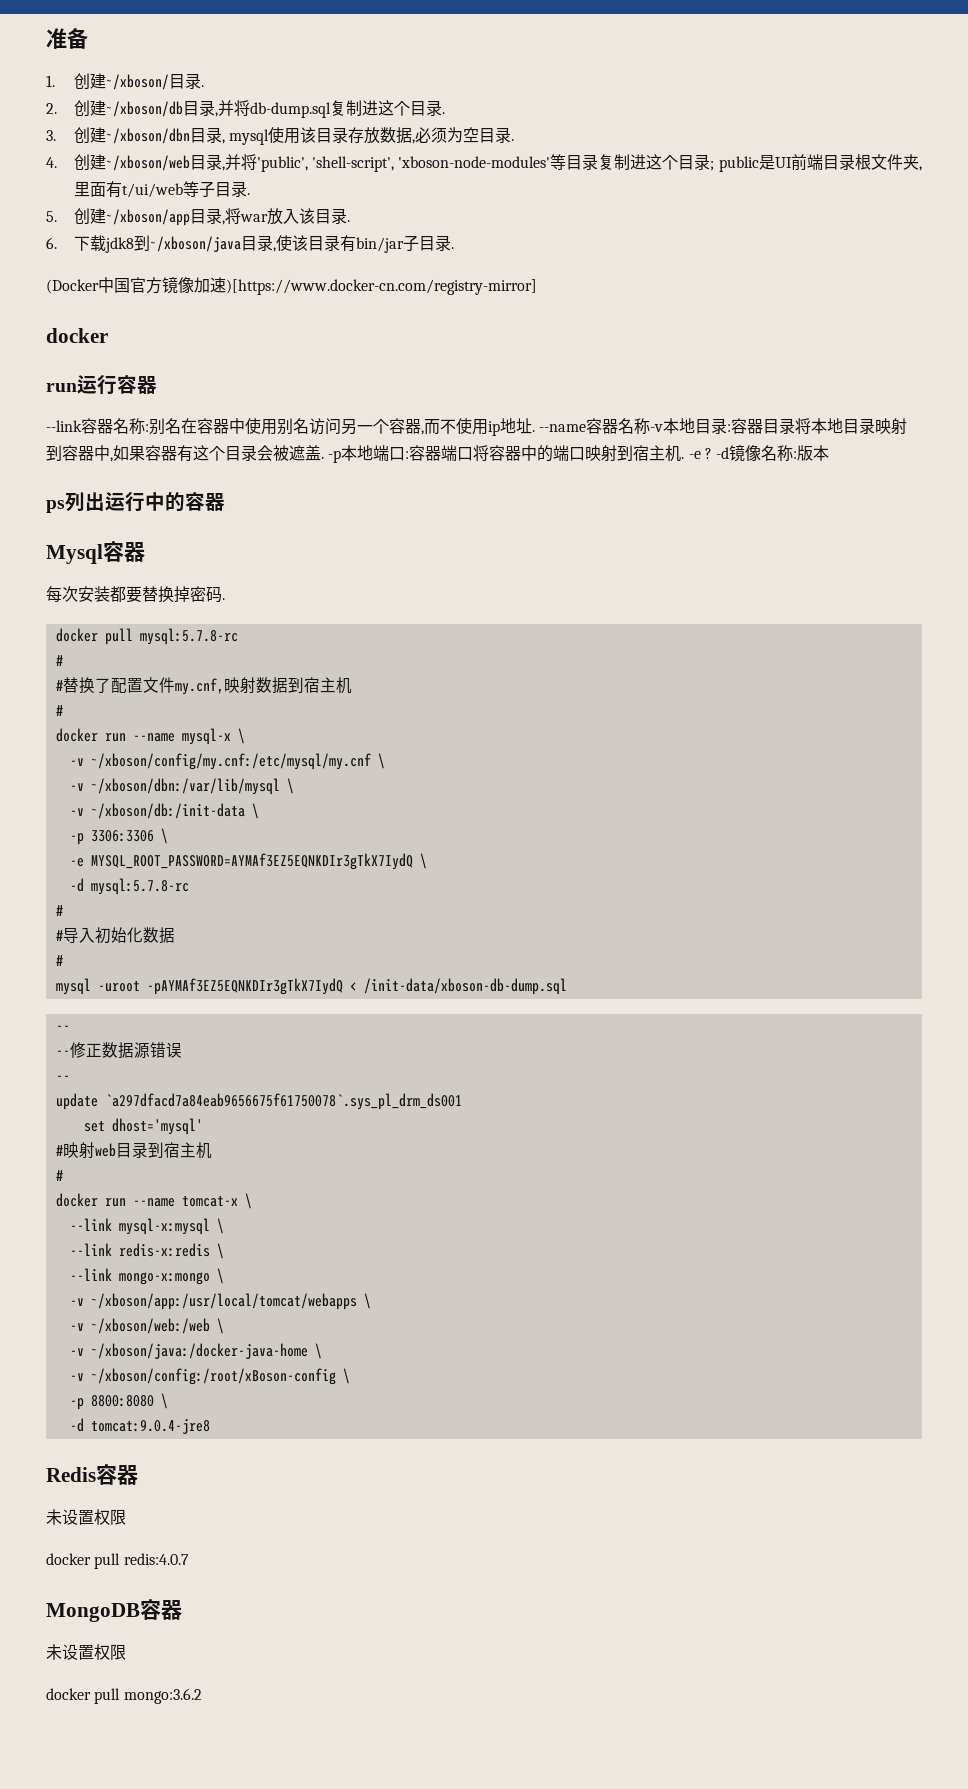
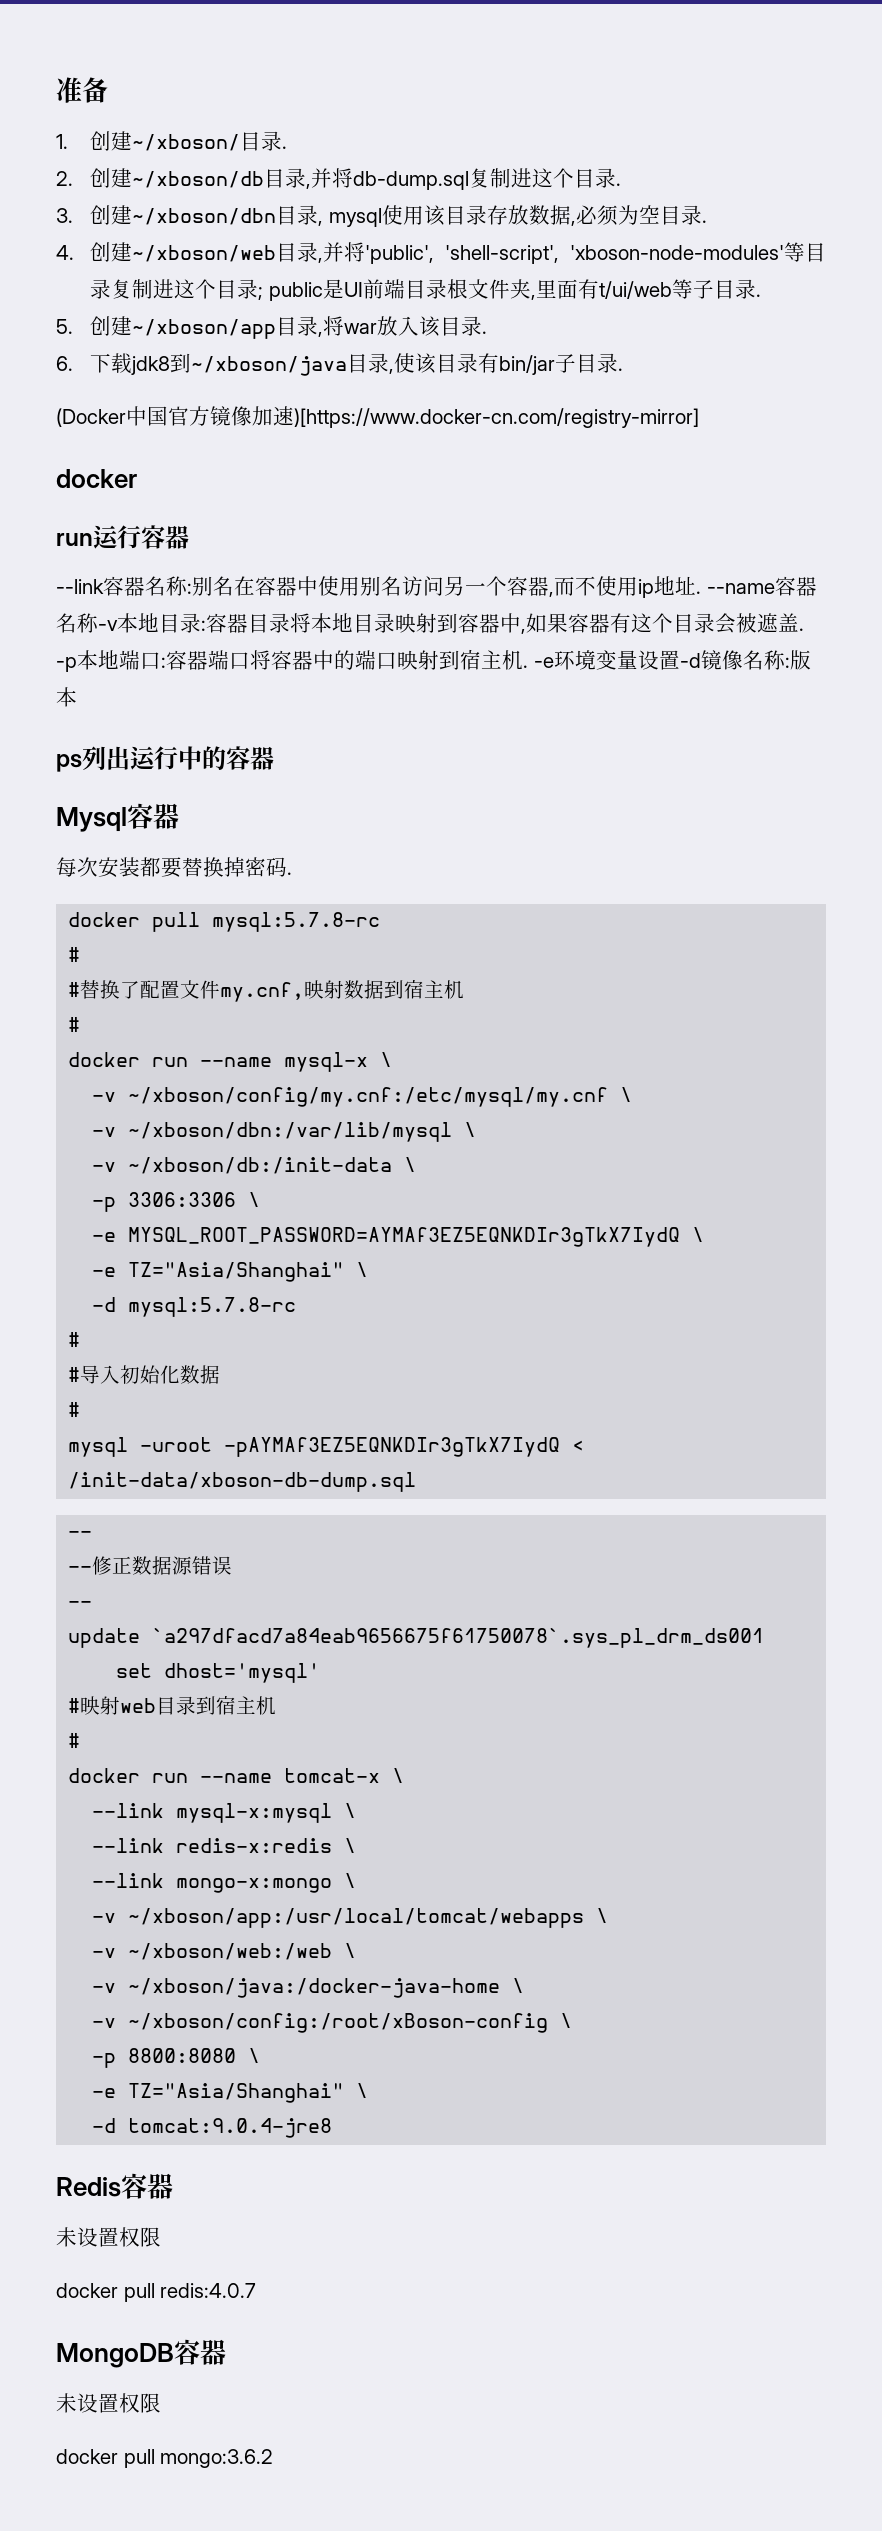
[704,448,712,459] ? -> [553,650,680,670] 环境变量设置
(427, 861) none -> [92,1262,369,1282] // -e TZ="Asia/Shanghai" \
(168, 1401) none -> [92,2083,369,2103] // -e TZ="Asia/Shanghai" \

